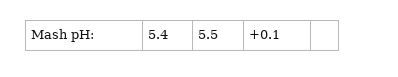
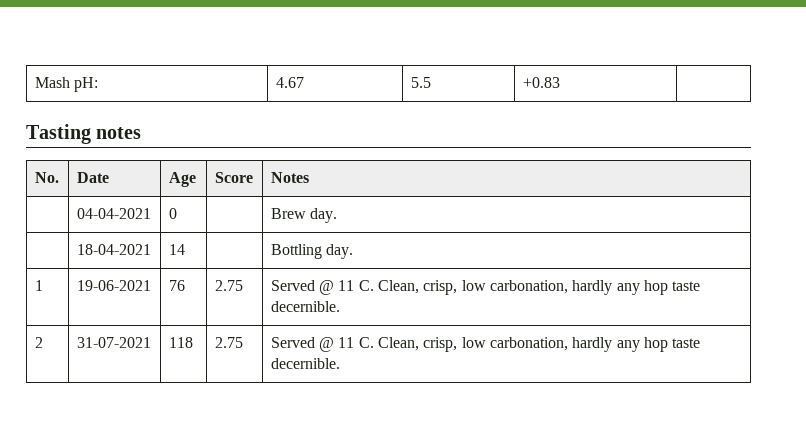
[147,30,168,39] 5.4 -> [275,77,304,88] 4.67
[248,30,280,39] +0.1 | -> [522,77,560,88] [26,124,142,144] [34,172,59,183] [76,172,109,183] [168,172,196,187] [214,172,253,183] [270,172,309,183] [76,208,151,219] [168,208,177,219] [270,208,337,223] [76,244,151,255] [168,244,185,255] [270,244,353,259] [34,280,43,291] [76,280,151,291] [168,280,185,291] [214,280,243,291] [270,280,701,295] [270,301,340,312] [34,337,43,348] [76,337,151,348] [168,337,193,348] [214,337,243,348] [270,337,701,352] [270,358,340,369] +0.83 | // Tasting notes // No. | Date | Age | Score | Notes // | 04-04-2021 | 0 | | Brew day. // | 18-04-2021 | 14 | | Bottling day. // 1 | 19-06-2021 | 76 | 2.75 | Served @ 11 C. Clean, crisp, low carbonation, hardly any hop taste decernible. // 2 | 31-07-2021 | 118 | 2.75 | Served @ 11 C. Clean, crisp, low carbonation, hardly any hop taste decernible.

